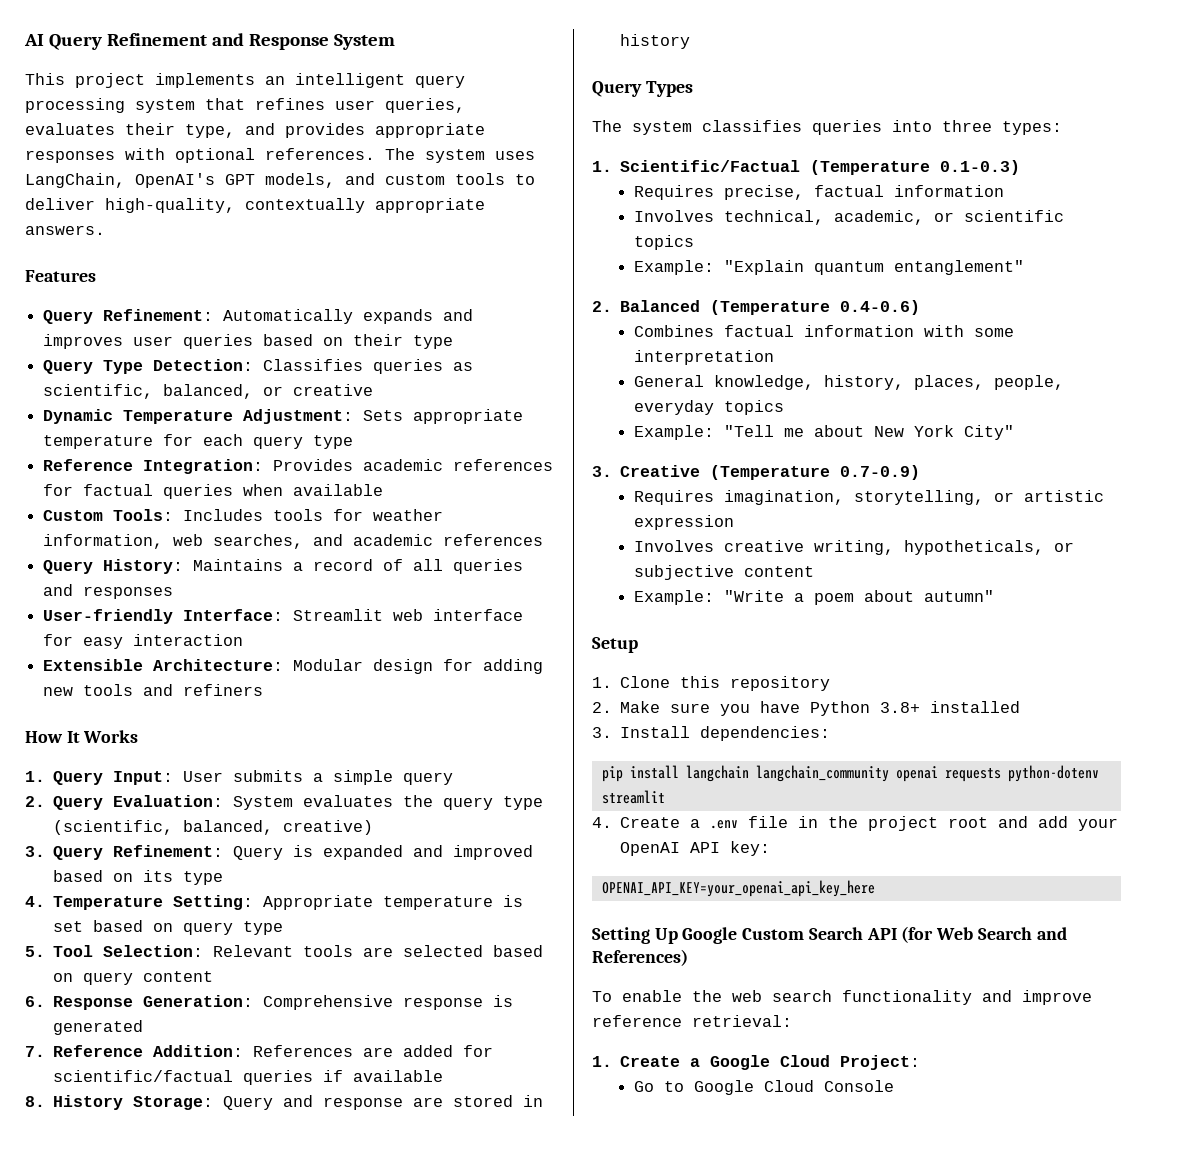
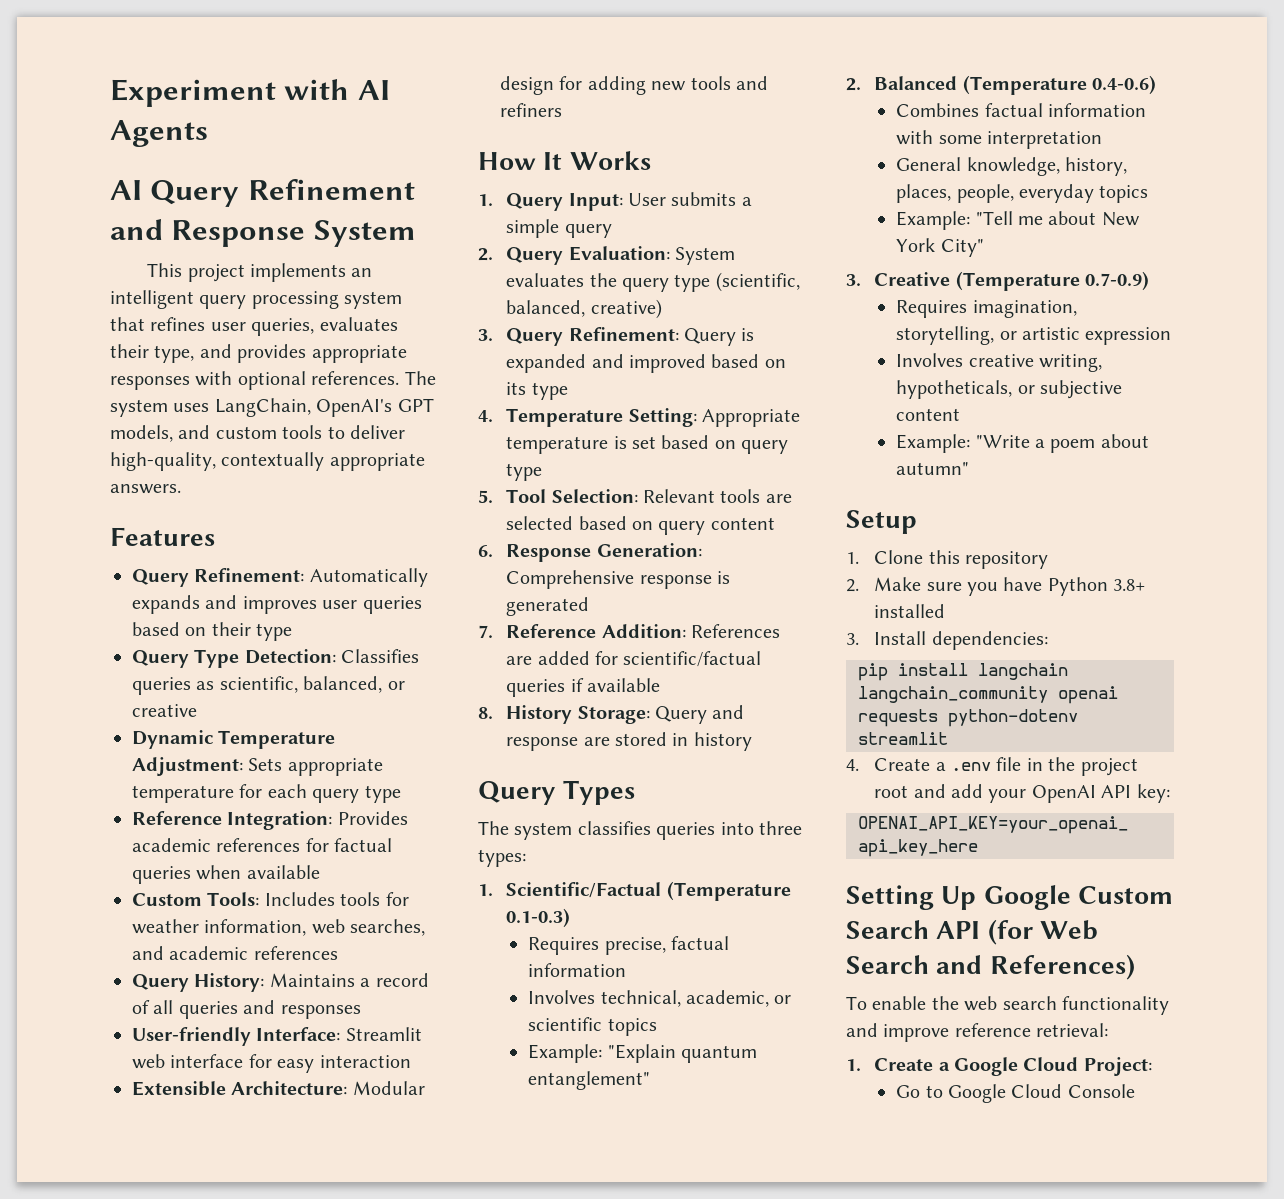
(24, 40) none -> [110,79,390,107] [110,120,208,147] Experiment with AI Agents //

